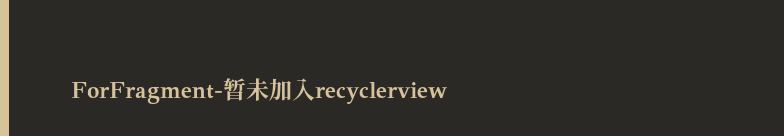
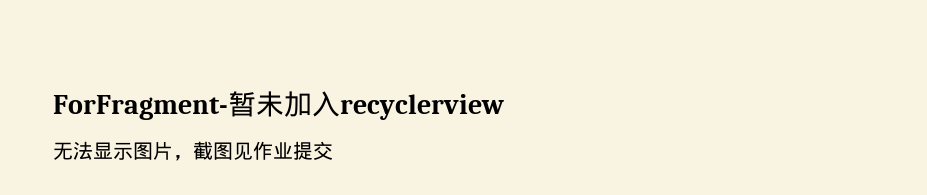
(447, 93) none -> [53,141,333,161] // 无法显示图片，截图见作业提交

